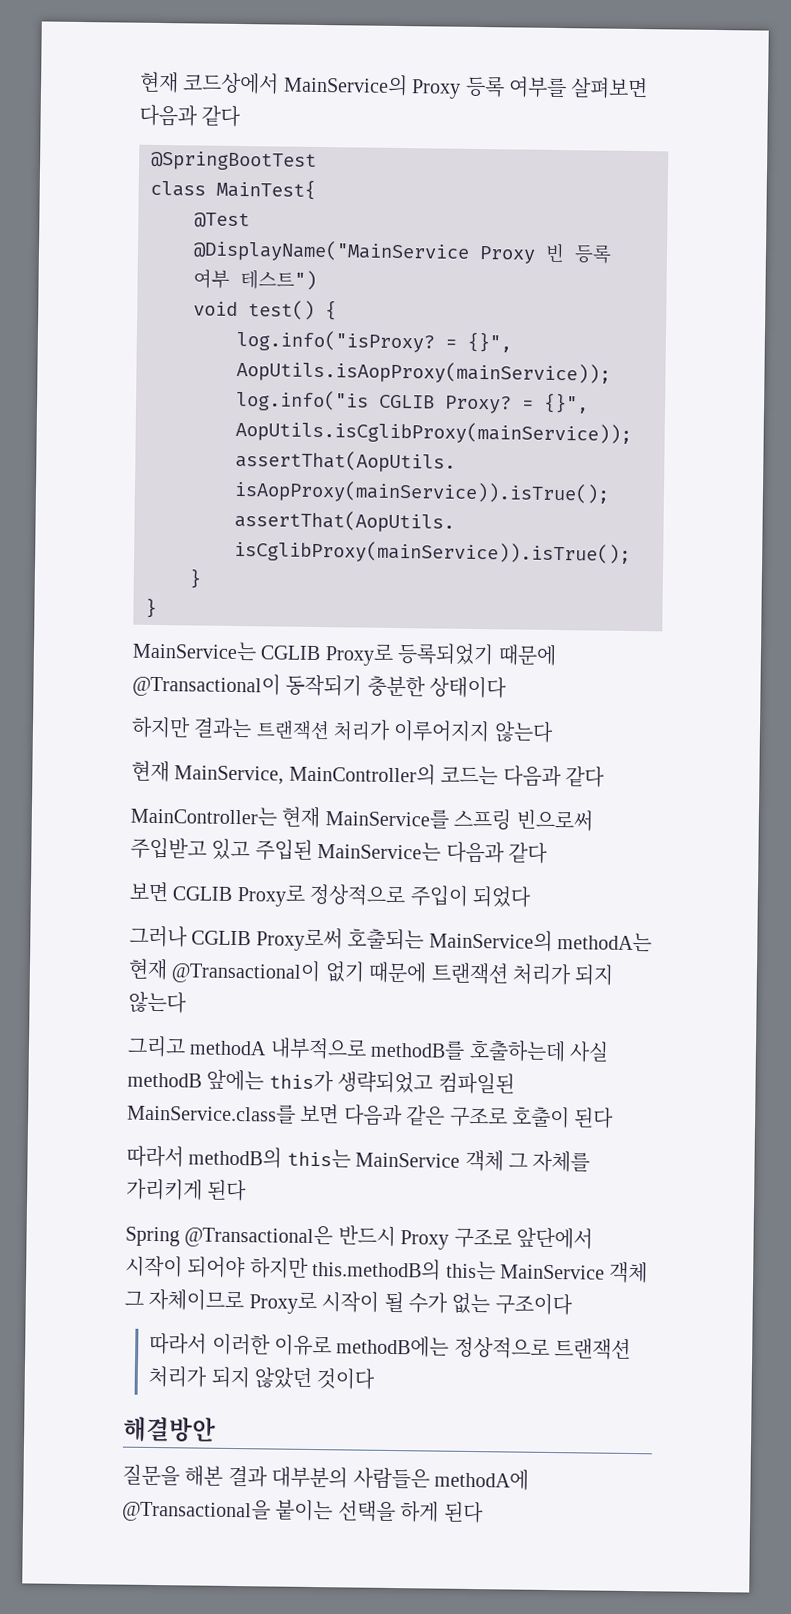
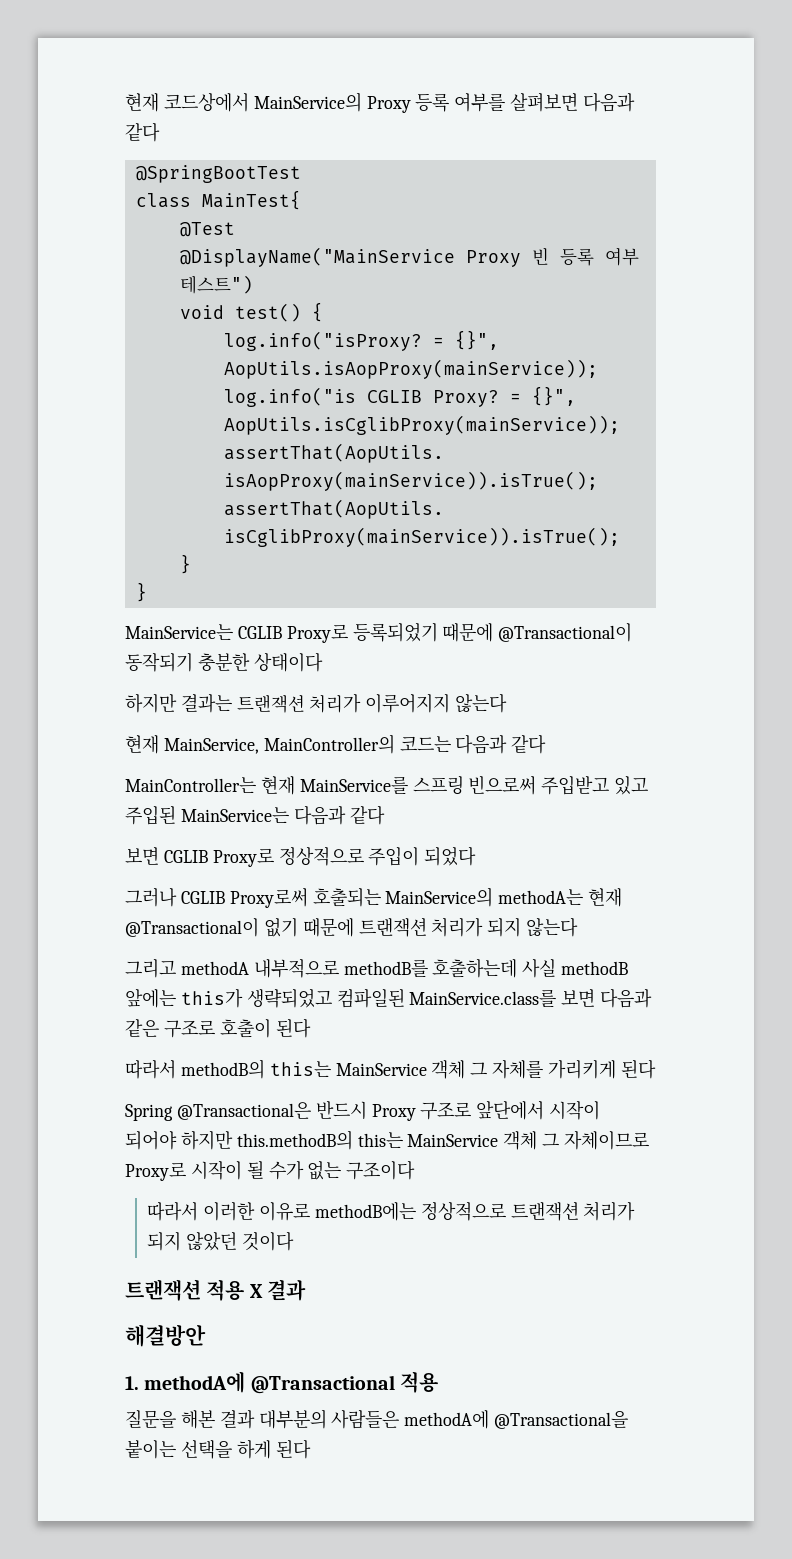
[123,1416,216,1443] 해결방안 -> [125,1279,307,1301] [125,1324,206,1347] [125,1371,439,1394] 트랜잭션 적용 X 결과 // 해결방안 // 1. methodA에 @Transactional 적용

